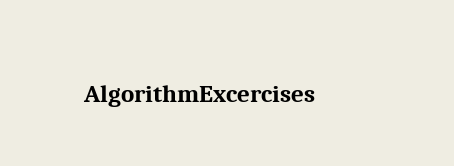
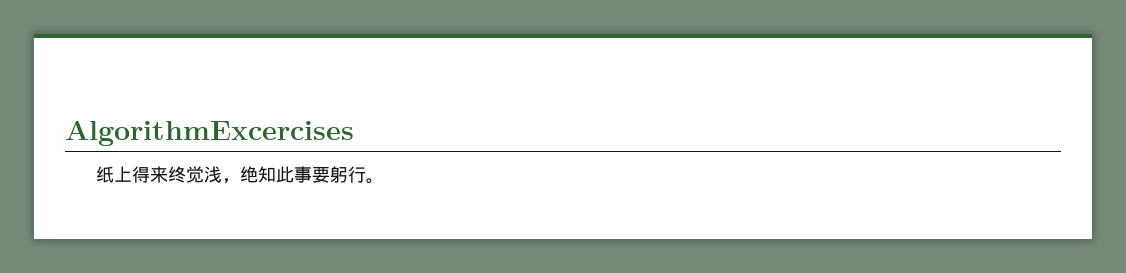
(315, 96) none -> [96,166,385,184] // 纸上得来终觉浅，绝知此事要躬行。

